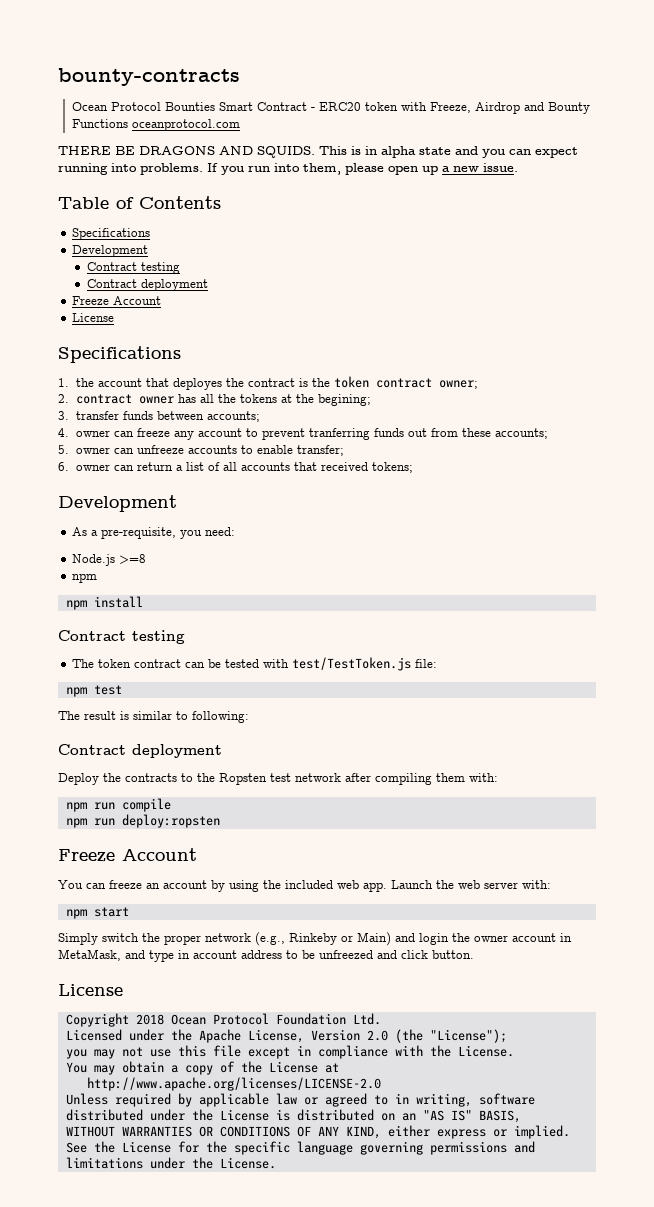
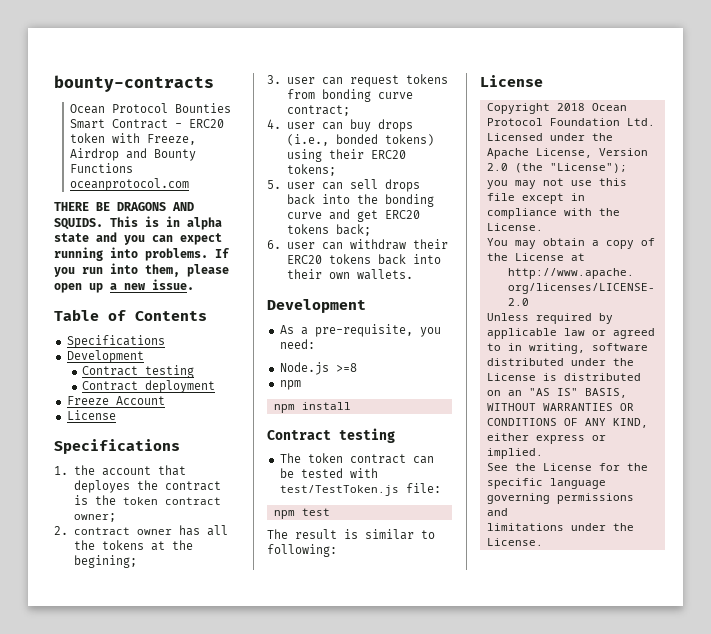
[75,411,260,422] [58,428,548,440] [58,445,344,456] [58,462,413,473] transfer funds between accounts; // 4. owner can freeze any account to prevent tranferring funds out from these accounts; // 5. owner can unfreeze accounts to enable transfer; // 6. owner can return a list of all accounts that received tokens; -> [286,74,448,87] [286,89,413,102] [286,105,350,116] [267,119,413,132] [286,134,434,146] [286,149,406,162] [286,164,336,176] [267,179,420,192] [286,194,434,207] [286,209,420,222] [286,224,371,236] [267,239,448,250] [286,254,441,265] [286,269,413,280] user can request tokens from bonding curve contract; // 4. user can buy drops (i.e., bonded tokens) using their ERC20 tokens; // 5. user can sell drops back into the bonding curve and get ERC20 tokens back; // 6. user can withdraw their ERC20 tokens back into their own wallets.
[58,744,222,758] [58,773,498,785] [65,798,171,812] [65,814,220,828] [58,848,197,863] [58,880,551,892] [65,907,129,919] [58,932,572,946] [58,949,474,962] // Contract deployment // Deploy the contracts to the Ropsten test network after compiling them with: // npm run compile // npm run deploy:ropsten // Freeze Account // You can freeze an account by using the included web app. Launch the web server with: // npm start // Simply switch the proper network (e.g., Rinkeby or Main) and login the owner account in MetaMask, and type in account address to be unfreezed and click button. -> (337, 550) none

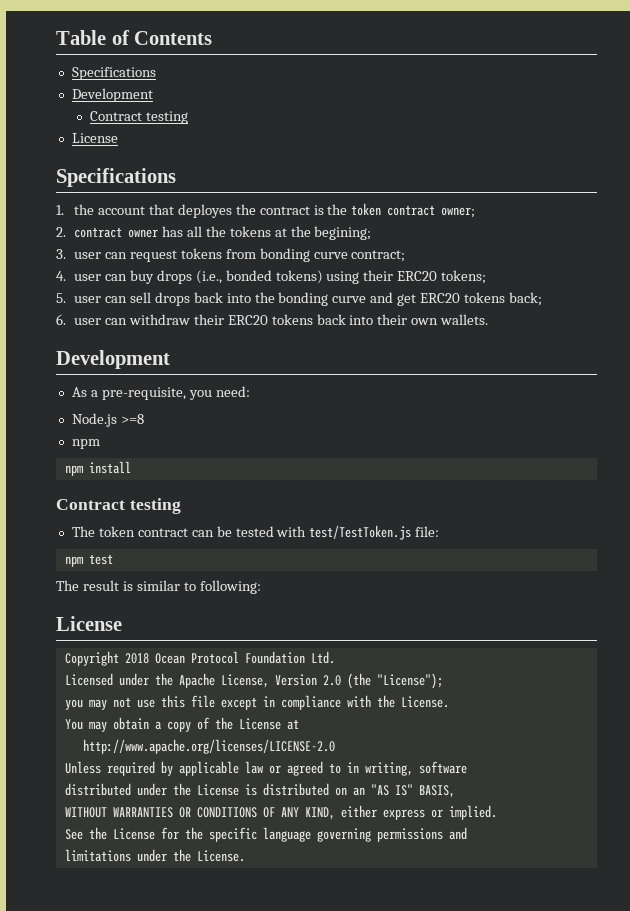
[54,75,214,92] [69,103,231,114] [69,119,224,129] [69,133,196,145] [69,148,196,161] [69,163,133,173] [69,178,189,191] [54,202,194,211] [54,216,222,230] [54,232,222,245] [54,247,229,261] [54,263,229,277] [54,279,194,293] bounty-contracts // Ocean Protocol Bounties Smart Contract - ERC20 token with Freeze, Airdrop and Bounty Functions oceanprotocol.com // THERE BE DRAGONS AND SQUIDS. This is in alpha state and you can expect running into problems. If you run into them, please open up a new issue. // -> (56, 37) none
[82,380,216,393] [66,396,165,405] // Contract deployment // Freeze Account -> (188, 117) none

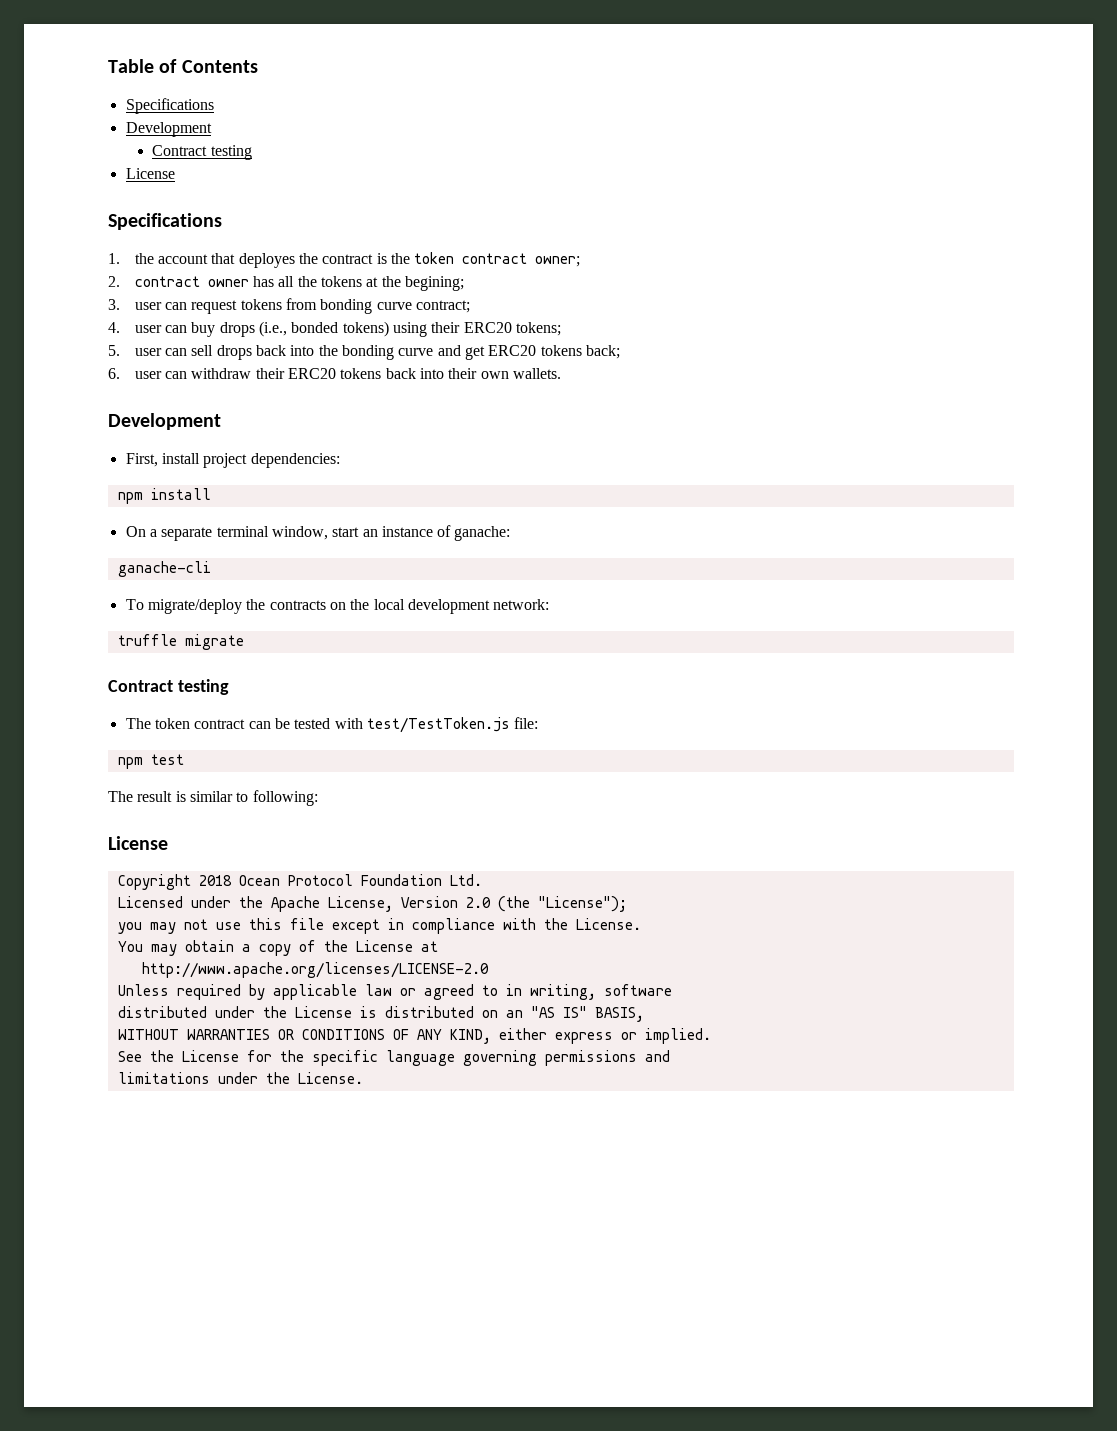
[71,386,250,400] [71,413,144,427] [71,439,100,449] [64,461,131,476] As a pre-requisite, you need: // Node.js >=8 // npm // npm install -> [125,453,340,468] [117,488,211,504] [125,525,511,541] [117,561,211,577] [125,599,550,614] [117,634,244,650] First, install project dependencies: // npm install // On a separate terminal window, start an instance of ganache: // ganache-cli // To migrate/deploy the contracts on the local development network: // truffle migrate

